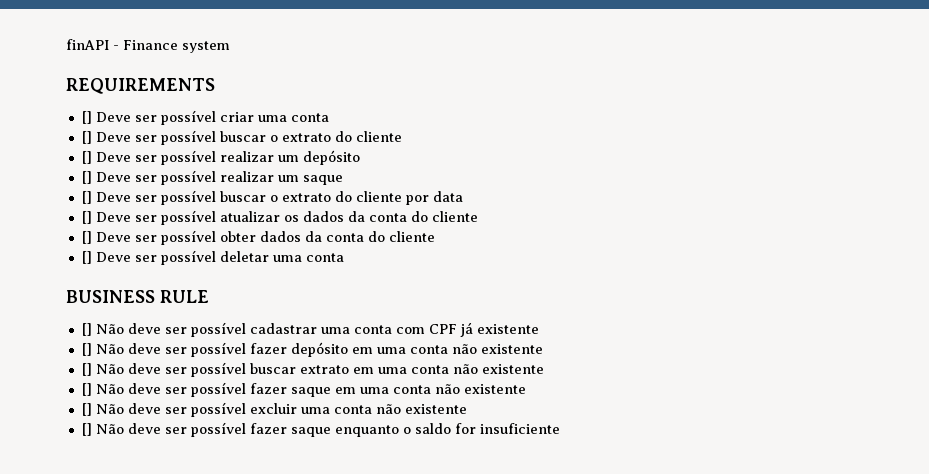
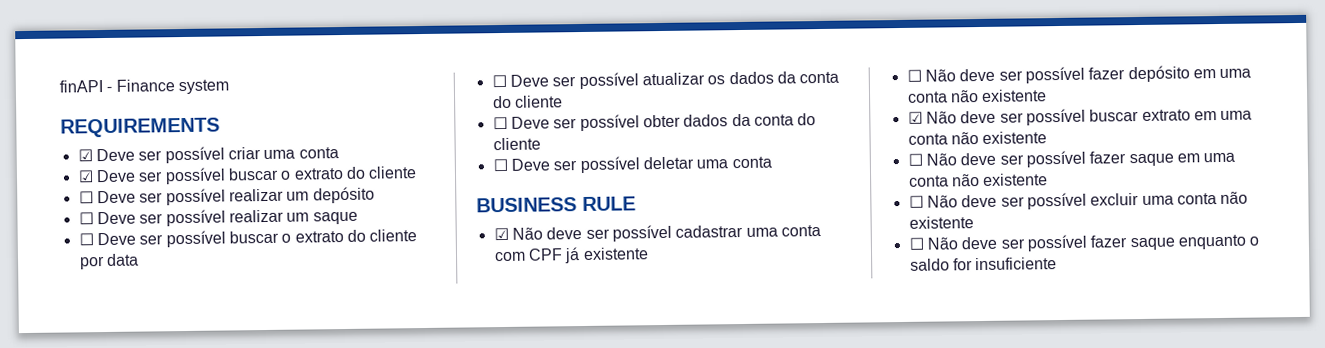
[81,111,92,124] [] -> [77,149,93,162] ☑
[81,131,92,144] [] -> [77,170,94,183] ☑
[81,151,92,164] [] -> [78,191,94,204] ☐
[81,171,92,184] [] -> [78,212,94,225] ☐
[81,191,92,204] [] -> [78,233,94,246] ☐
[81,211,92,224] [] -> [491,74,507,88] ☐
[81,231,92,244] [] -> [492,116,508,130] ☐
[81,251,92,264] [] -> [492,158,508,172] ☐
[81,323,92,336] [] -> [493,227,509,241] ☑
[81,343,92,356] [] -> [906,69,922,82] ☐
[81,363,92,376] [] -> [907,111,923,124] ☑
[81,383,92,396] [] -> [907,153,923,166] ☐
[81,403,92,416] [] -> [908,195,924,208] ☐
[81,423,92,436] [] -> [908,237,924,250] ☐

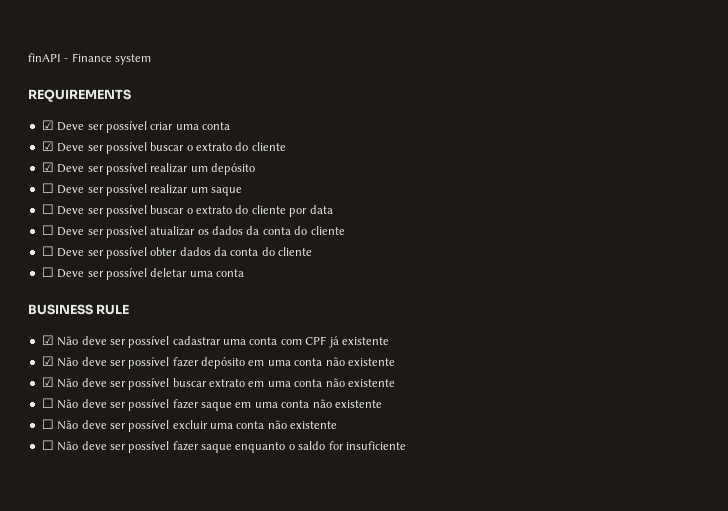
[78,191,94,204] ☐ -> [41,162,54,172] ☑
[906,69,922,82] ☐ -> [41,356,54,366] ☑

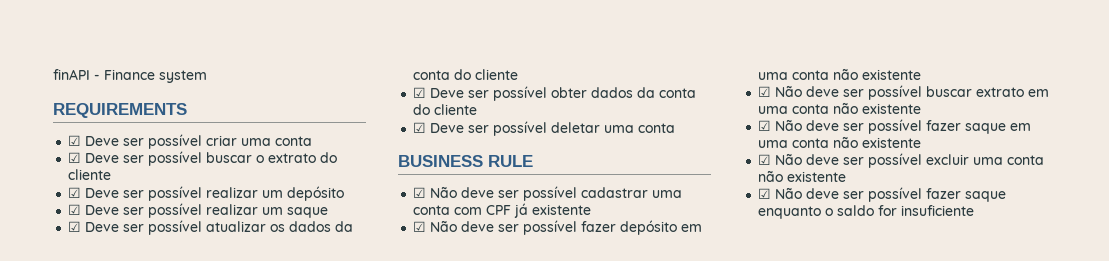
[41,183,54,193] ☐ -> [68,204,82,215] ☑
[41,204,333,217] [41,225,54,235] ☐ Deve ser possível buscar o extrato do cliente por data // ☐ -> [68,221,82,232] ☑
[41,246,54,256] ☐ -> [413,87,427,98] ☑
[41,267,54,277] ☐ -> [413,122,427,133] ☑
[41,398,54,408] ☐ -> [758,120,772,131] ☑
[41,419,54,429] ☐ -> [758,154,772,165] ☑
[41,440,54,450] ☐ -> [758,188,772,199] ☑

